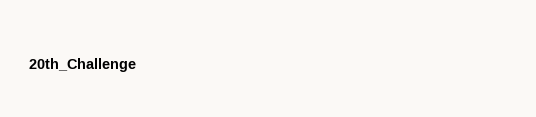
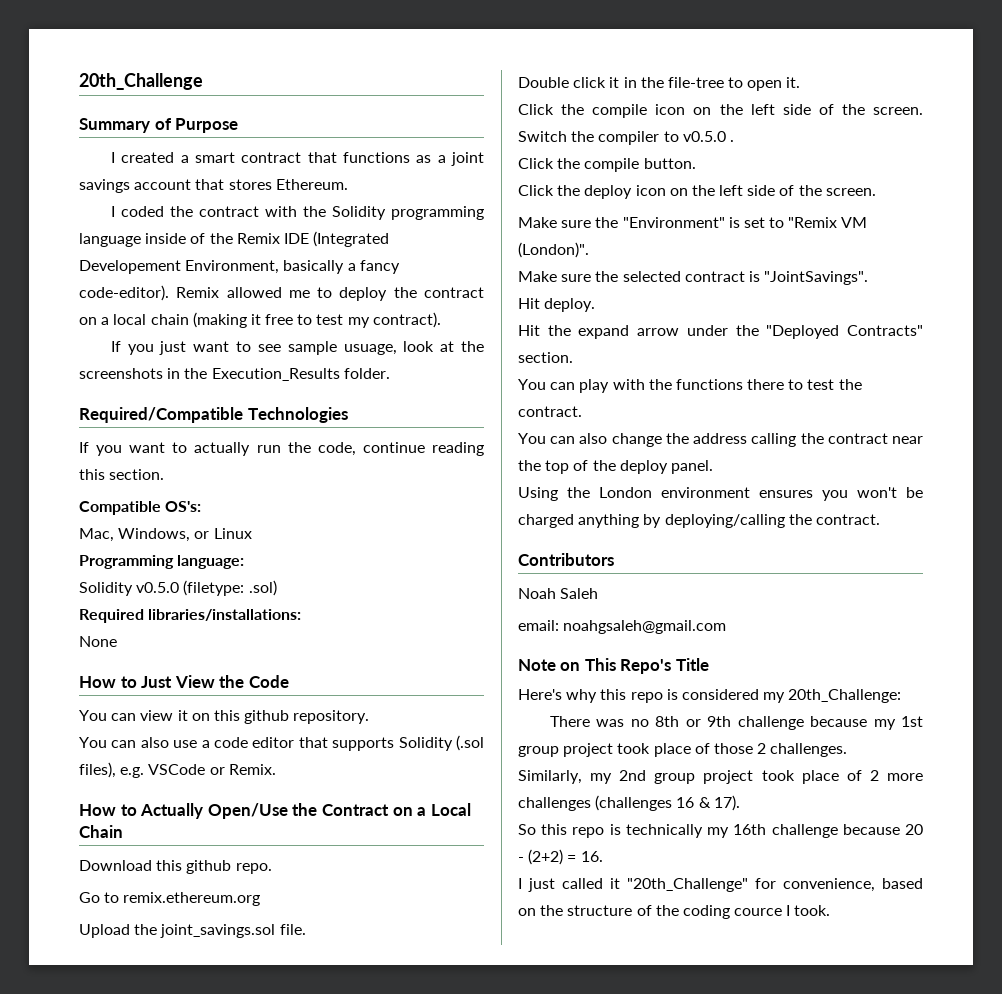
(136, 65) none -> [79,118,239,133] [110,152,484,166] [79,179,348,193] [110,206,484,220] [79,231,390,247] [79,260,400,274] [79,285,484,301] [79,312,441,328] [110,341,484,355] [79,368,390,381] [79,407,348,423] [79,442,484,456] [79,469,165,480] [79,501,202,515] [79,528,252,542] [79,555,245,569] [79,580,277,596] [79,609,302,623] [79,636,117,647] [79,675,289,688] [79,710,370,724] [79,735,484,751] [79,762,276,778] [79,803,471,819] [79,825,123,838] [79,860,272,874] [79,892,261,906] [79,924,306,938] [518,77,801,91] [518,104,923,118] [518,131,734,145] [518,158,696,172] [518,185,876,199] [518,217,868,228] [518,242,589,258] [518,271,869,285] [518,298,596,312] [518,325,923,339] [518,352,573,363] [518,379,862,393] [518,406,582,417] [518,433,923,447] [518,460,713,474] [518,487,923,501] [518,514,880,528] [518,553,614,566] [518,588,599,599] [518,620,727,634] [518,658,709,674] [518,689,902,703] [549,716,923,730] [518,743,848,757] [518,770,923,784] [518,795,740,811] [518,824,923,838] [518,849,603,865] [518,878,923,892] [518,905,831,919] // Summary of Purpose // I created a smart contract that functions as a joint savings account that stores Ethereum. // I coded the contract with the Solidity programming language inside of the Remix IDE (Integrated Developement Environment, basically a fancy code-editor). Remix allowed me to deploy the contract on a local chain (making it free to test my contract). // If you just want to see sample usuage, look at the screenshots in the Execution_Results folder. // Required/Compatible Technologies // If you want to actually run the code, continue reading this section. // Compatible OS's: // Mac, Windows, or Linux // Programming language: // Solidity v0.5.0 (filetype: .sol) // Required libraries/installations: // None // How to Just View the Code // You can view it on this github repository. // You can also use a code editor that supports Solidity (.sol files), e.g. VSCode or Remix. // How to Actually Open/Use the Contract on a Local Chain // Download this github repo. // Go to remix.ethereum.org // Upload the joint_savings.sol file. // Double click it in the file-tree to open it. // Click the compile icon on the left side of the screen. Switch the compiler to v0.5.0 . // Click the compile button. // Click the deploy icon on the left side of the screen. // Make sure the "Environment" is set to "Remix VM (London)". // Make sure the selected contract is "JointSavings". // Hit deploy. // Hit the expand arrow under the "Deployed Contracts" section. // You can play with the functions there to test the contract. // You can also change the address calling the contract near the top of the deploy panel. // Using the London environment ensures you won't be charged anything by deploying/calling the contract. // Contributors // Noah Saleh // email: noahgsaleh@gmail.com // Note on This Repo's Title // Here's why this repo is considered my 20th_Challenge: // There was no 8th or 9th challenge because my 1st group project took place of those 2 challenges. // Similarly, my 2nd group project took place of 2 more challenges (challenges 16 & 17). // So this repo is technically my 16th challenge because 20 - (2+2) = 16. // I just called it "20th_Challenge" for convenience, based on the structure of the coding cource I took.

